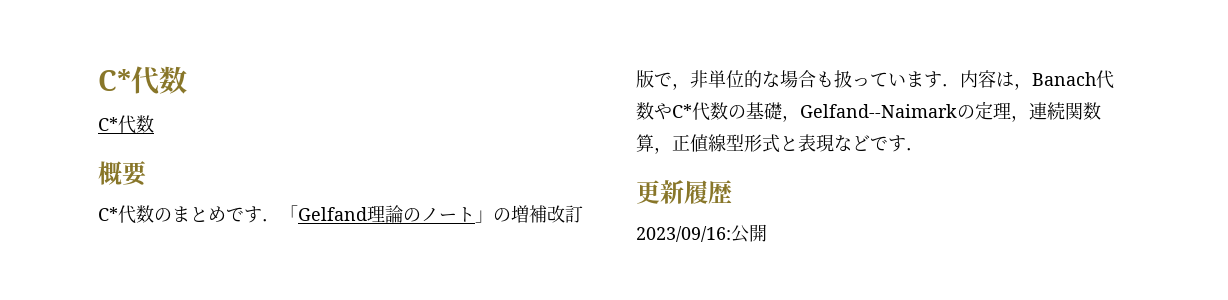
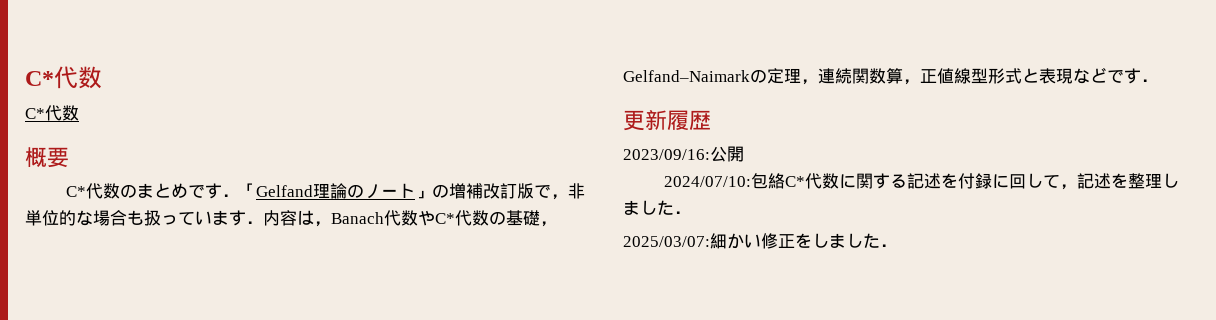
[800,104,957,118] Gelfand--Naimark -> [623,70,750,82] Gelfand–Naimark
(767, 233) none -> [663,173,1179,190] [623,200,691,215] [623,233,897,249] // 2024/07/10:包絡C*代数に関する記述を付録に回して，記述を整理しました． // 2025/03/07:細かい修正をしました．

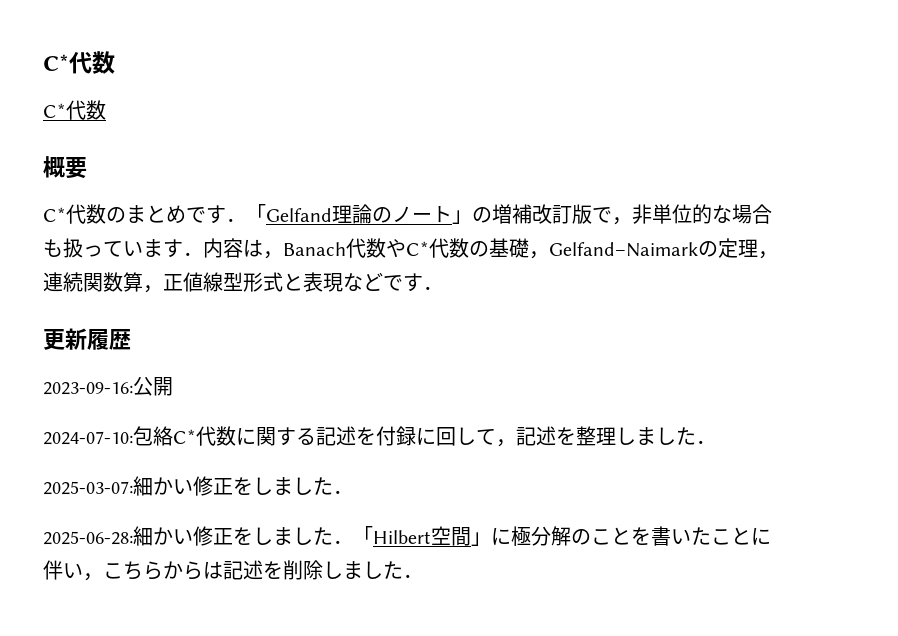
[623,149,710,160] 2023/09/16: -> [43,382,133,395] 2023-09-16:
[663,176,751,187] 2024/07/10: -> [43,431,133,445] 2024-07-10:
[623,233,897,249] 2025/03/07:細かい修正をしました． -> [43,476,353,496] [43,526,771,546] [43,560,423,581] 2025-03-07:細かい修正をしました． // 2025-06-28:細かい修正をしました．「Hilbert空間」に極分解のことを書いたことに伴い，こちらからは記述を削除しました．

